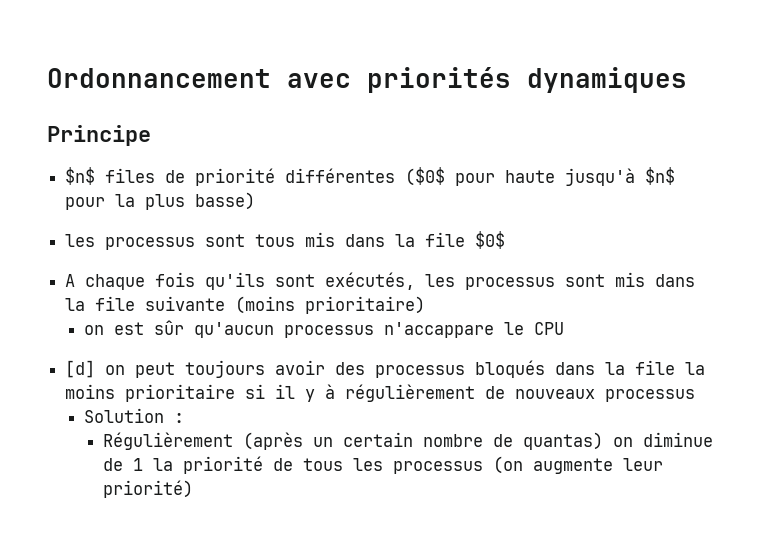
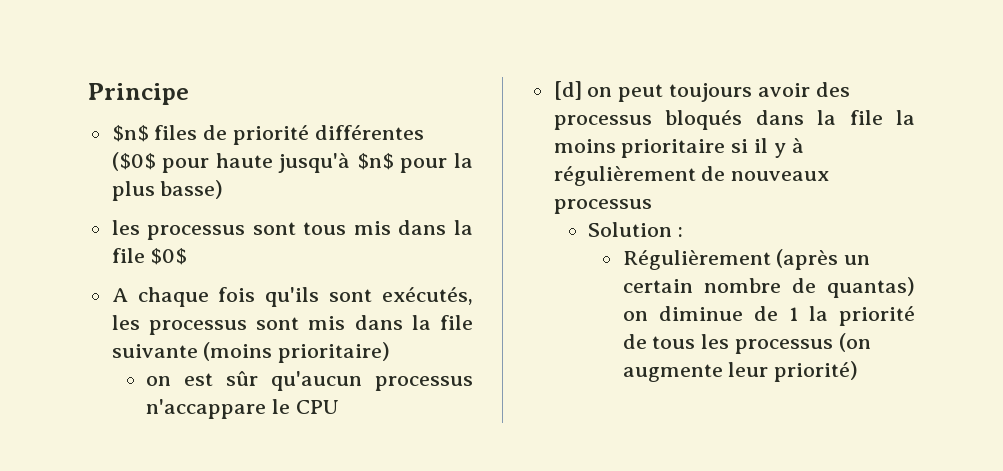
[47,67,687,93] Ordonnancement avec priorités dynamiques // -> (88, 94) none

